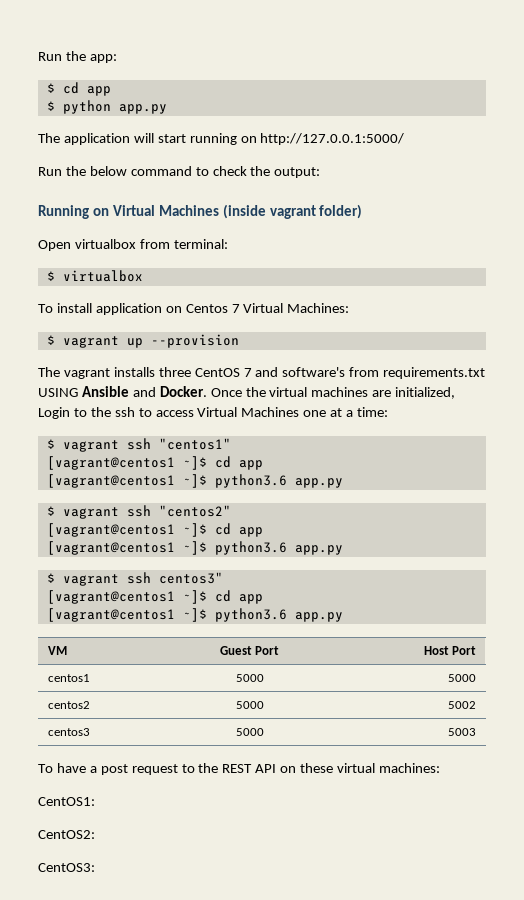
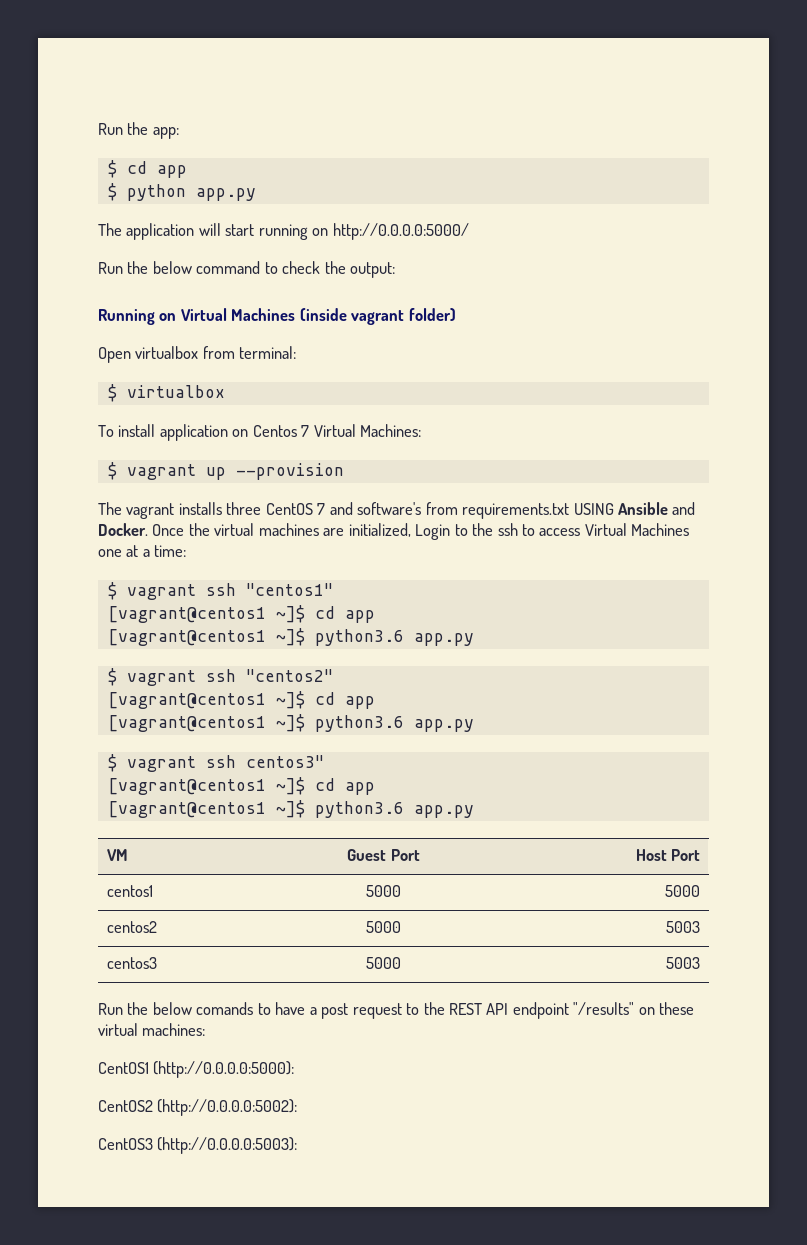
[260,133,405,145] http://127.0.0.1:5000/ -> [332,223,469,240] http://0.0.0.0:5000/
[448,701,477,709] 5002 -> [666,921,701,933] 5003
[38,764,53,773] To -> [98,1002,271,1015] Run the below comands to
(277, 768) none -> [512,1002,635,1019] endpoint "/results"
[38,797,95,806] [38,830,95,839] [38,863,95,872] CentOS1: // CentOS2: // CentOS3: -> [98,1061,295,1078] [98,1099,298,1116] [98,1137,298,1154] CentOS1 (http://0.0.0.0:5000): // CentOS2 (http://0.0.0.0:5002): // CentOS3 (http://0.0.0.0:5003):

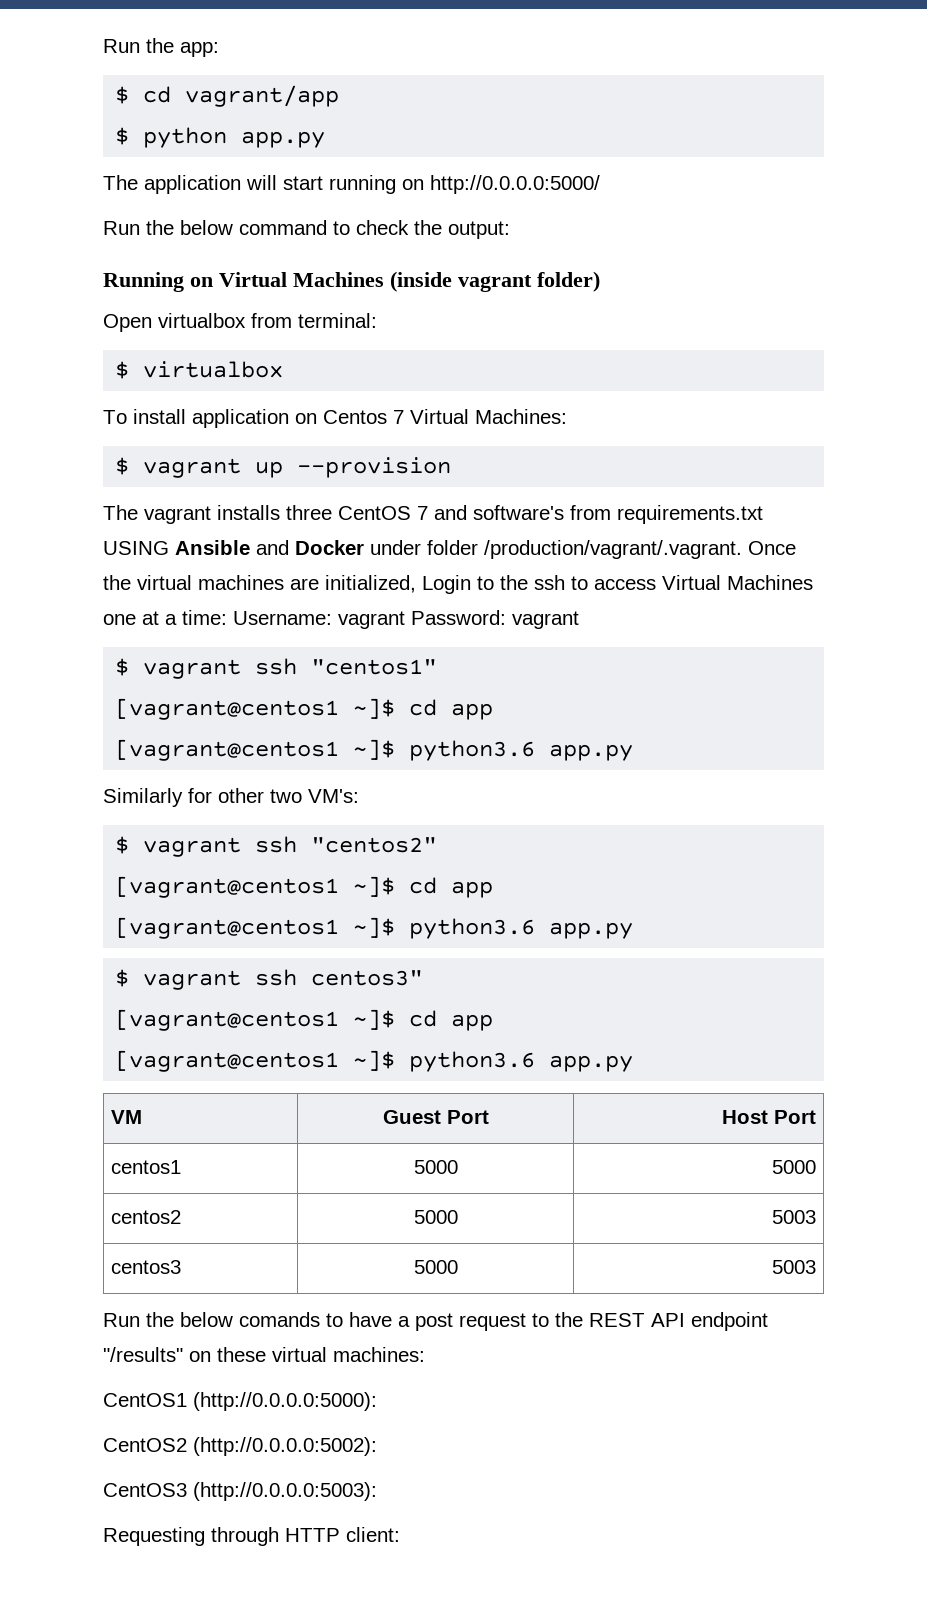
[156,165,187,178] app -> [185,85,340,107] vagrant/app
[98,523,148,536] Docker. -> [295,540,742,559] Docker under folder /production/vagrant/.vagrant.
(187, 551) none -> [233,610,579,629] Username: vagrant Password: vagrant
(474, 639) none -> [103,788,359,807] // Similarly for other two VM's:
(298, 1145) none -> [103,1527,400,1546] // Requesting through HTTP client:

